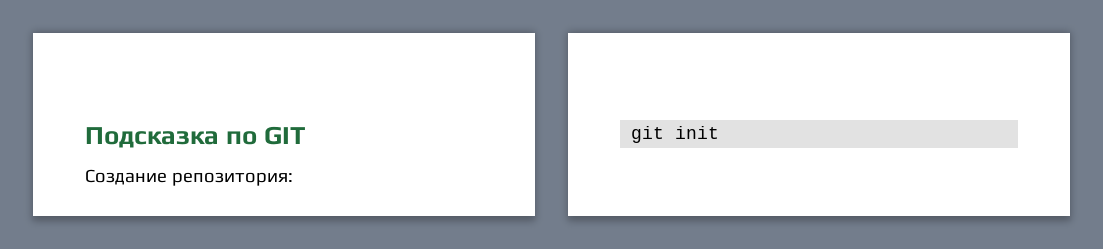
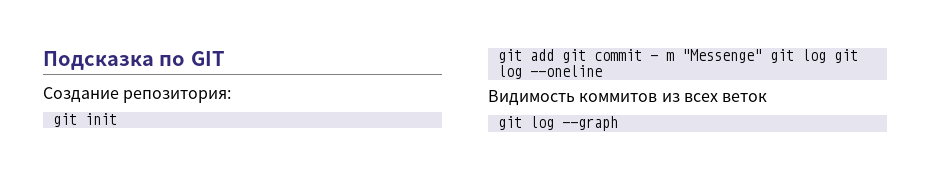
(720, 132) none -> [497,49,858,63] [497,65,602,79] [488,90,768,106] [497,116,618,131] // git add git commit - m "Messenge" git log git log --oneline // Видимость коммитов из всех веток // git log --graph

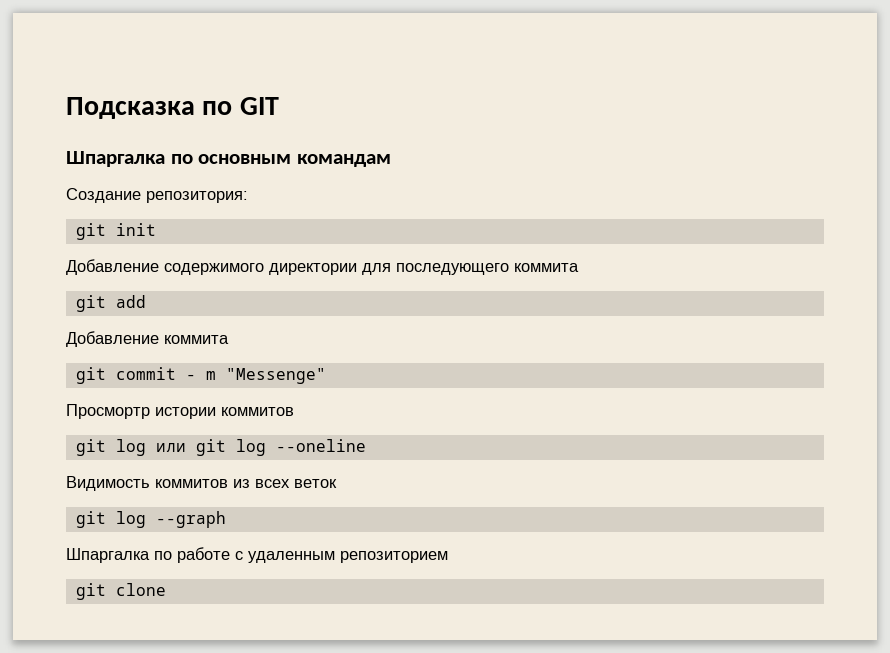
(225, 58) none -> [66,151,391,167] // Шпаргалка по основным командам
(117, 119) none -> [66,259,579,275] // Добавление содержимого директории для последующего коммита
(554, 55) none -> [66,331,229,347] // Добавление коммита //
[769,49,826,63] git log -> [66,404,294,419] [75,439,186,456] // Просмортр истории коммитов // git log или
(618, 123) none -> [66,547,448,563] [75,583,166,600] // Шпаргалка по работе с удаленным репозиторием // git clone

